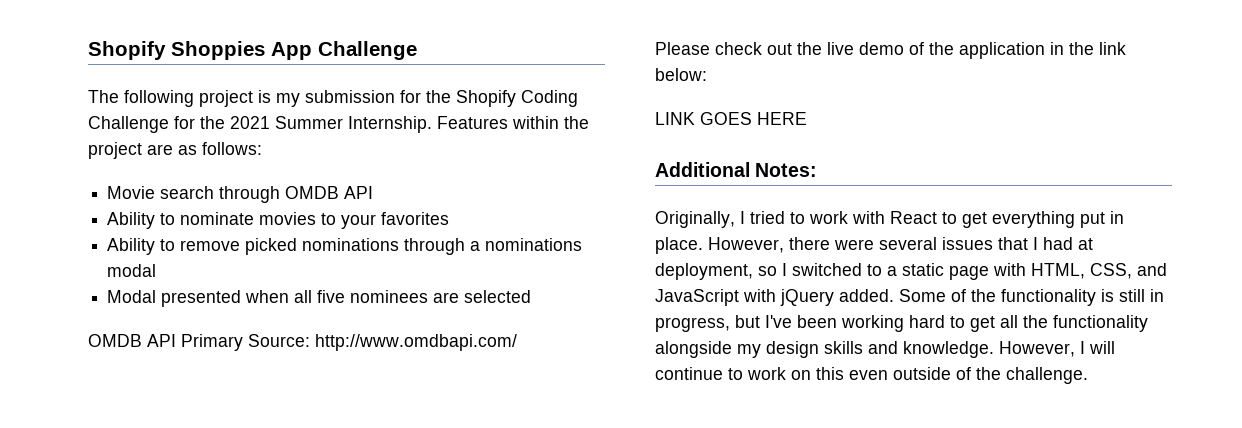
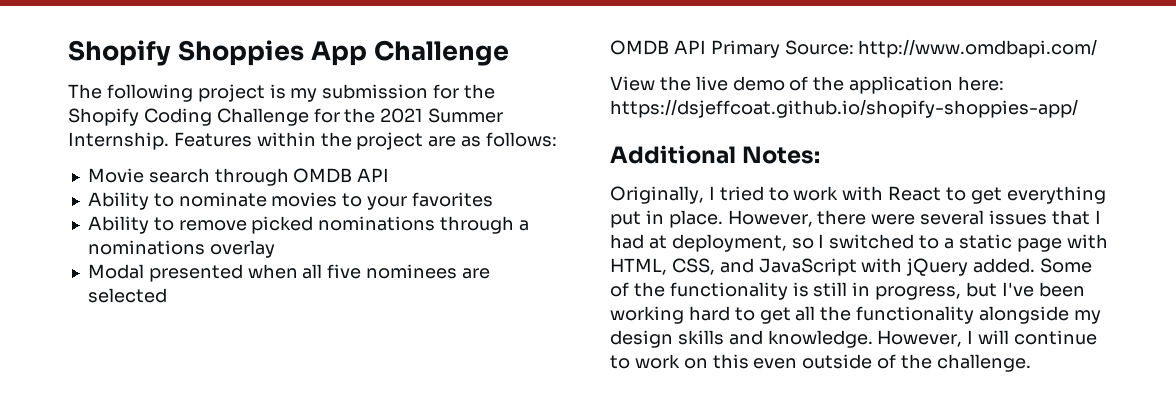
[107,264,157,277] modal -> [209,240,275,258] overlay
[655,42,792,55] Please check out -> [610,76,655,91] View
[1050,42,1126,55] [655,68,707,81] [655,112,807,125] in the link below: // LINK GOES HERE -> [958,76,1005,91] [610,99,1078,118] here: https://dsjeffcoat.github.io/shopify-shoppies-app/

